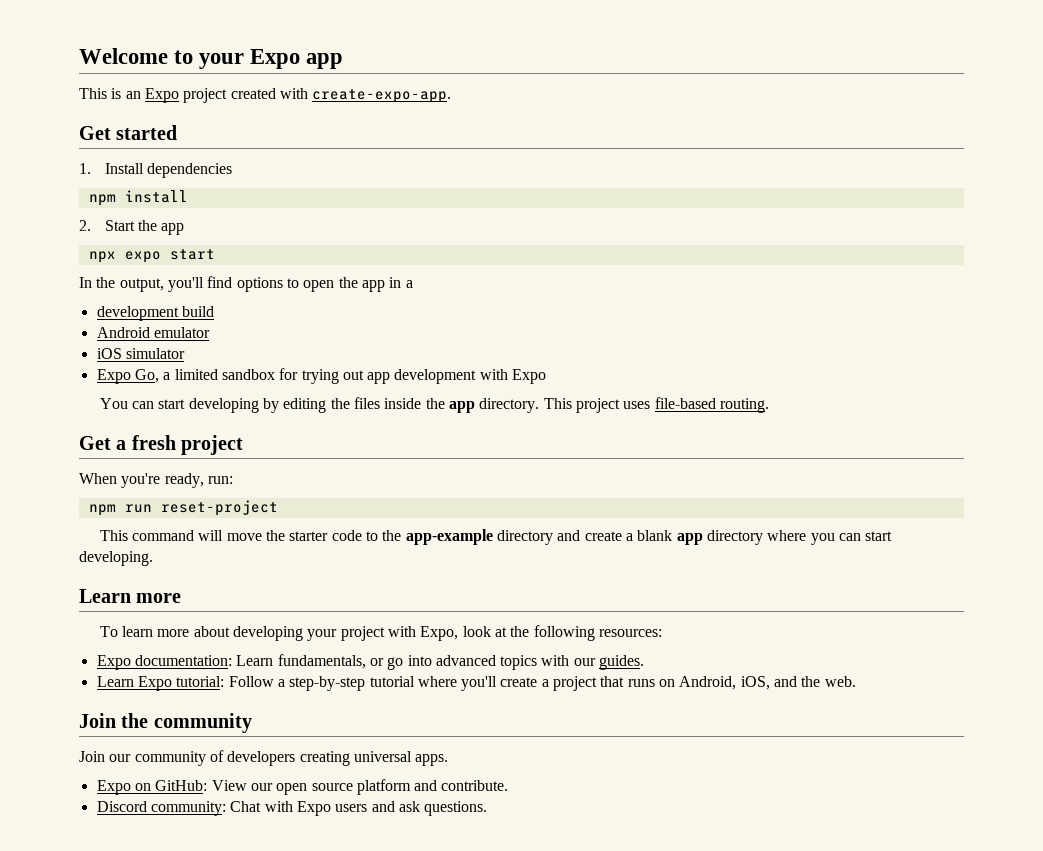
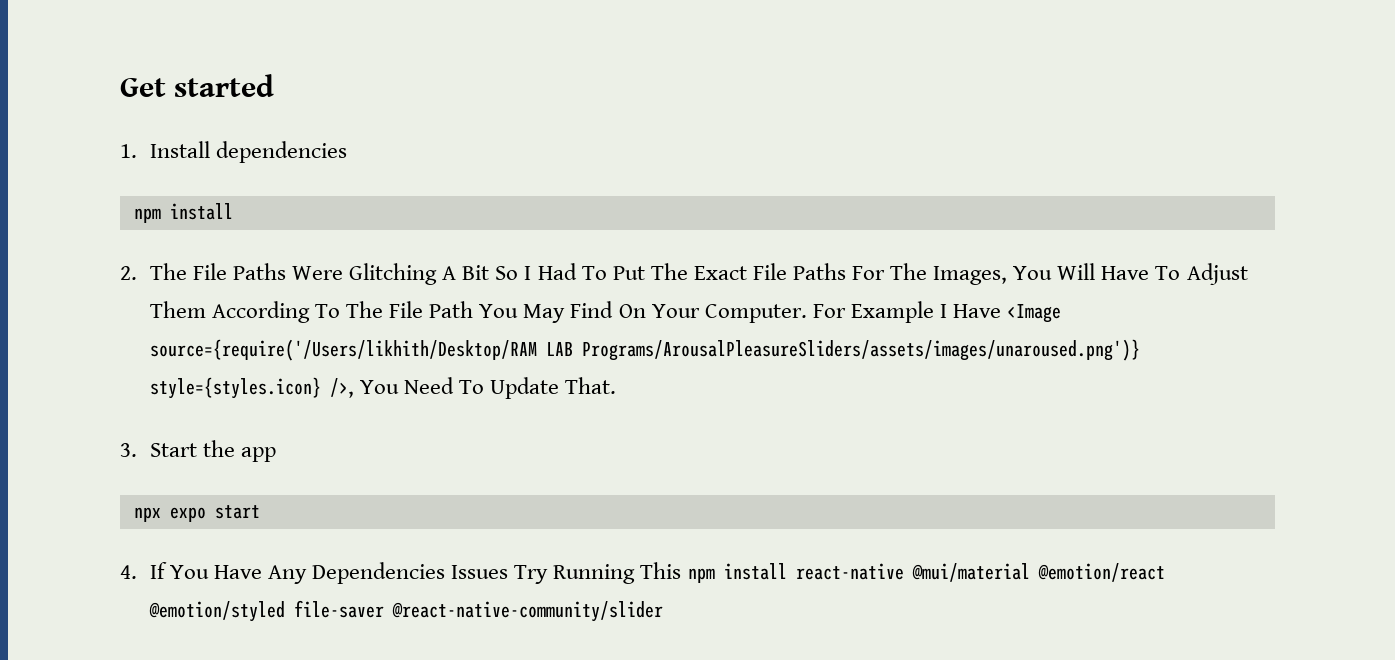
[79,48,344,69] [79,88,452,103] Welcome to your Expo app // This is an Expo project created with create-expo-app. // -> (120, 87) none
(91, 225) none -> [149,263,1248,285] [149,301,1062,323] [149,339,1140,361] [149,377,617,399] [120,443,137,457] The File Paths Were Glitching A Bit So I Had To Put The Exact File Paths For The Images, You Will Have To Adjust Them According To The File Path You May Find On Your Computer. For Example I Have <Image source={require('/Users/likhith/Desktop/RAM LAB Programs/ArousalPleasureSliders/assets/images/unaroused.png')} style={styles.icon} />, You Need To Update That. // 3.
[79,276,413,292] [96,306,214,321] [96,327,210,338] [96,348,185,359] [96,368,547,384] [99,397,769,413] [79,435,244,455] [79,473,233,488] [88,500,278,516] [99,529,893,545] [79,551,153,566] [79,589,182,603] [99,625,662,641] [96,654,645,670] [96,676,856,691] [79,713,252,733] [79,750,449,766] [96,779,509,795] [96,801,488,816] In the output, you'll find options to open the app in a // development build // Android emulator // iOS simulator // Expo Go, a limited sandbox for trying out app development with Expo // You can start developing by editing the files inside the app directory. This project uses file-based routing. // Get a fresh project // When you're ready, run: // npm run reset-project // This command will move the starter code to the app-example directory and create a blank app directory where you can start developing. // Learn more // To learn more about developing your project with Expo, look at the following resources: // Expo documentation: Learn fundamentals, or go into advanced topics with our guides. // Learn Expo tutorial: Follow a step-by-step tutorial where you'll create a project that runs on Android, iOS, and the web. // Join the community // Join our community of developers creating universal apps. // Expo on GitHub: View our open source platform and contribute. // Discord community: Chat with Expo users and ask questions. -> [120,562,1165,584] [148,600,663,622] 4. If You Have Any Dependencies Issues Try Running This npm install react-native @mui/material @emotion/react @emotion/styled file-saver @react-native-community/slider

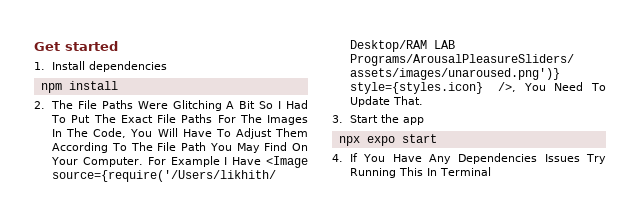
[933,266,1008,285] Images, -> [266,115,308,125] [52,128,127,138] Images In The Code,
[687,563,1165,583] [148,600,663,622] npm install react-native @mui/material @emotion/react @emotion/styled file-saver @react-native-community/slider -> [427,167,492,176] In Terminal

